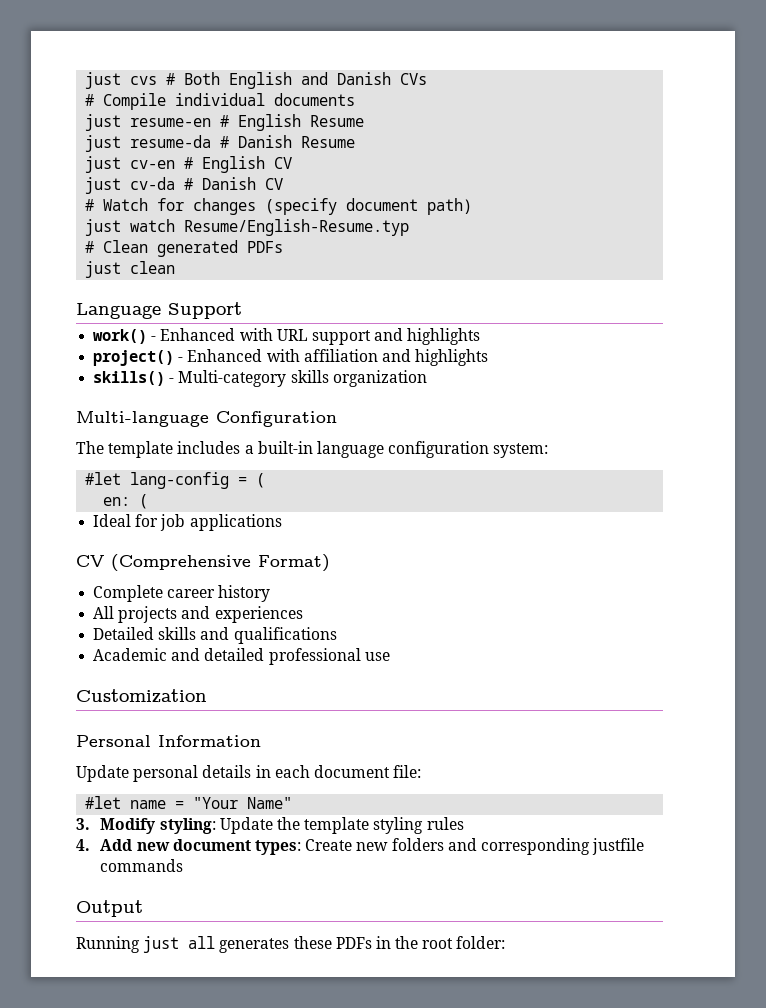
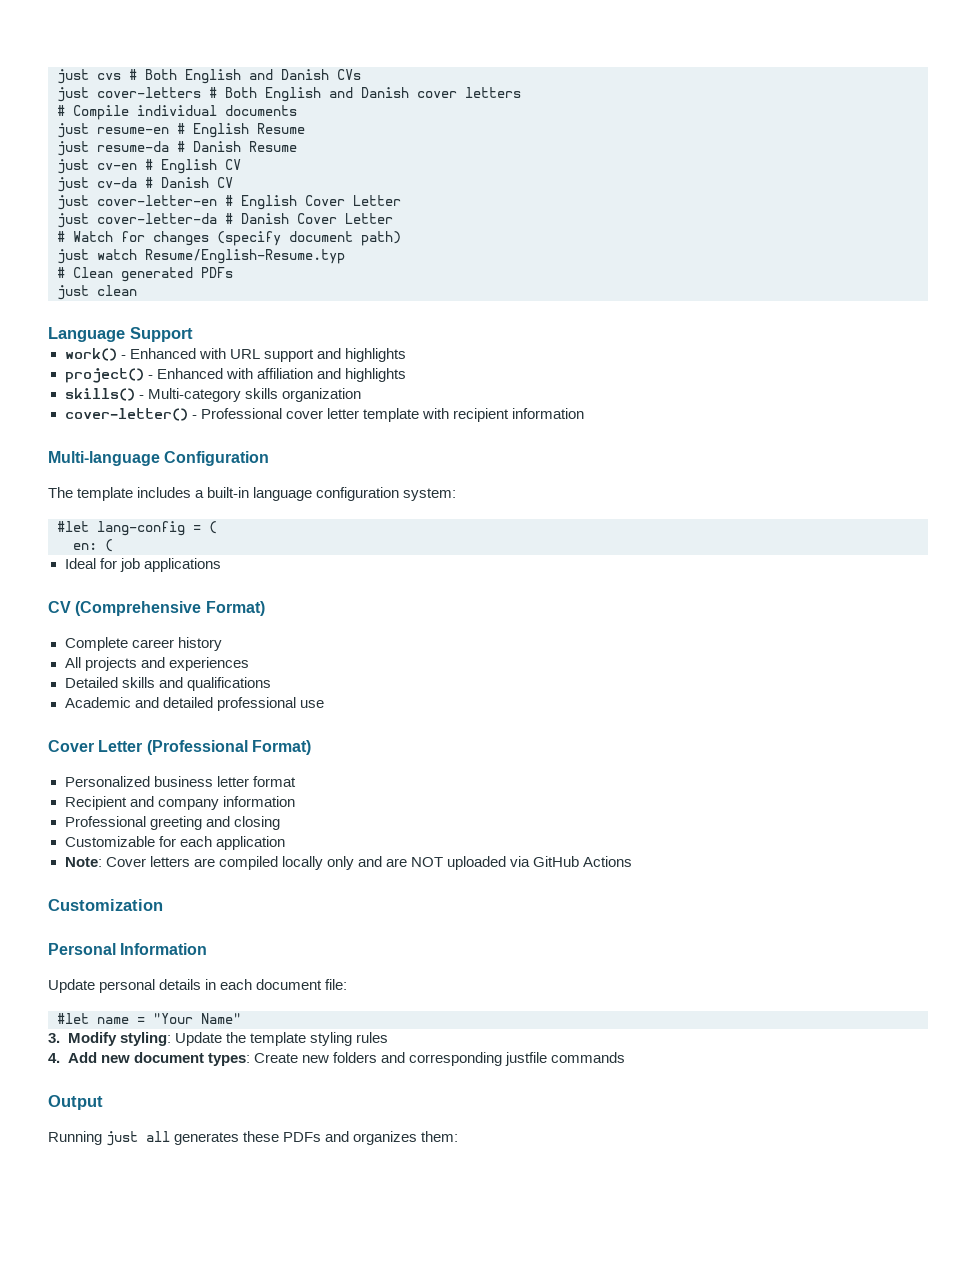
(428, 79) none -> [57,87,521,102] // just cover-letters # Both English and Danish cover letters
(284, 184) none -> [57,195,401,210] [57,213,393,228] // just cover-letter-en # English Cover Letter // just cover-letter-da # Danish Cover Letter
(427, 378) none -> [64,408,584,422] // cover-letter() - Professional cover letter template with recipient information
(390, 656) none -> [48,740,311,755] [64,776,296,787] [64,796,295,810] [64,816,280,830] [64,836,285,850] [64,856,633,870] // Cover Letter (Professional Format) // Personalized business letter format // Recipient and company information // Professional greeting and closing // Customizable for each application // Note: Cover letters are compiled locally only and are NOT uploaded via GitHub Actions
[375,936,506,949] in the root folder: -> [325,1131,459,1145] and organizes them:

